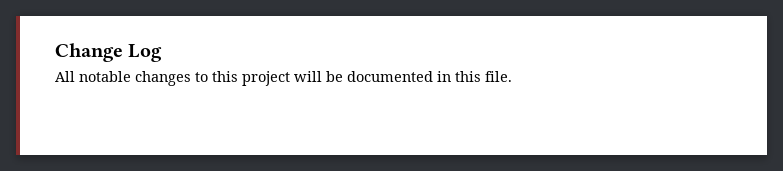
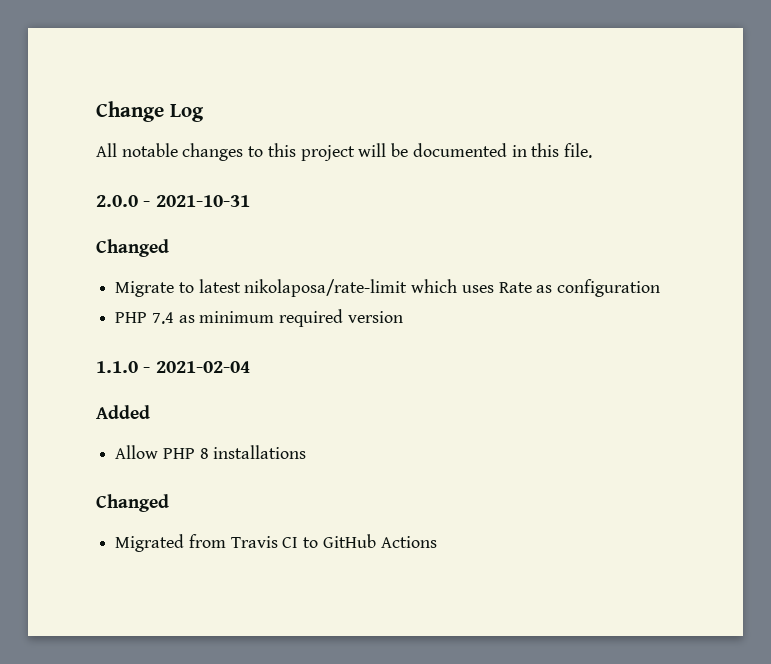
(512, 76) none -> [96,195,250,207] [96,239,169,257] [115,279,661,297] [115,309,403,327] [96,361,250,373] [96,405,150,419] [115,445,307,459] [96,494,169,512] [115,534,437,552] // 2.0.0 - 2021-10-31 // Changed // Migrate to latest nikolaposa/rate-limit which uses Rate as configuration // PHP 7.4 as minimum required version // 1.1.0 - 2021-02-04 // Added // Allow PHP 8 installations // Changed // Migrated from Travis CI to GitHub Actions

